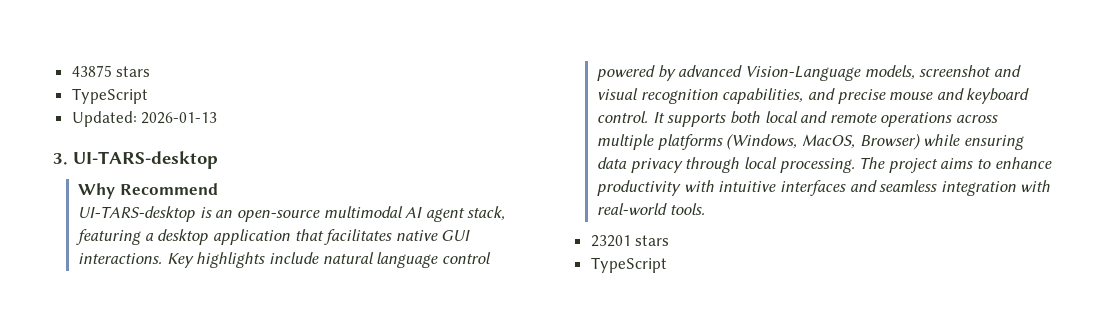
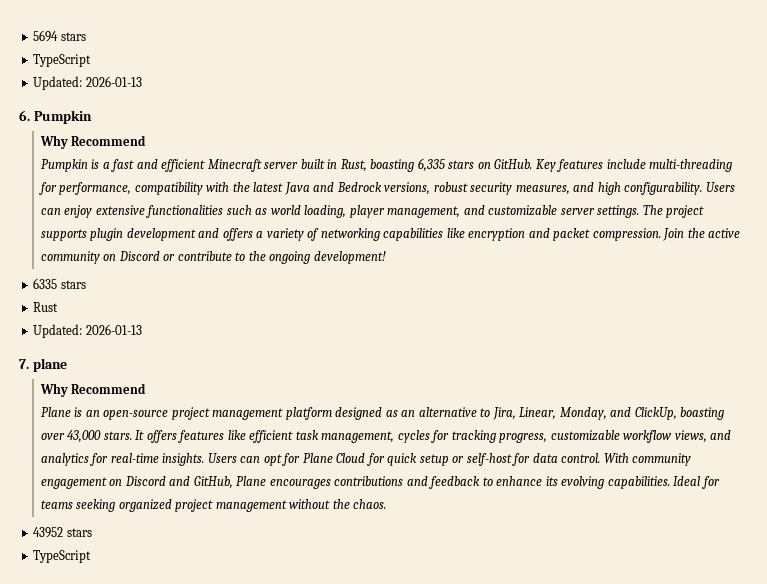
[71,65,112,77] 43875 -> [33,30,59,42] 5694
[53,151,218,169] [78,183,218,199] [78,206,506,222] [76,229,471,245] [78,252,491,268] [597,65,1021,81] [597,88,1030,104] [597,111,998,127] [597,133,1024,150] [597,157,1052,173] [597,180,1051,196] [597,203,705,215] [590,235,631,247] 3. UI-TARS-desktop // Why Recommend // UI-TARS-desktop is an open-source multimodal AI agent stack, featuring a desktop application that facilitates native GUI interactions. Key highlights include natural language control powered by advanced Vision-Language models, screenshot and visual recognition capabilities, and precise mouse and keyboard control. It supports both local and remote operations across multiple platforms (Windows, MacOS, Browser) while ensuring data privacy through local processing. The project aims to enhance productivity with intuitive interfaces and seamless integration with real-world tools. // 23201 -> [19,110,92,124] [39,135,147,149] [40,158,733,172] [38,182,735,195] [40,205,705,218] [40,228,741,241] [40,251,386,264] [33,278,86,289] [33,302,59,312] [33,324,142,338] [19,358,67,372] [39,383,147,397] [40,407,725,420] [40,430,732,443] [40,453,692,466] [40,476,720,489] [40,499,387,512] [33,527,64,538] 6. Pumpkin // Why Recommend // Pumpkin is a fast and efficient Minecraft server built in Rust, boasting 6,335 stars on GitHub. Key features include multi-threading for performance, compatibility with the latest Java and Bedrock versions, robust security measures, and high configurability. Users can enjoy extensive functionalities such as world loading, player management, and customizable server settings. The project supports plugin development and offers a variety of networking capabilities like encryption and packet compression. Join the active community on Discord or contribute to the ongoing development! // 6335 stars // Rust // Updated: 2026-01-13 // 7. plane // Why Recommend // Plane is an open-source project management platform designed as an alternative to Jira, Linear, Monday, and ClickUp, boasting over 43,000 stars. It offers features like efficient task management, cycles for tracking progress, customizable workflow views, and analytics for real-time insights. Users can opt for Plane Cloud for quick setup or self-host for data control. With community engagement on Discord and GitHub, Plane encourages contributions and feedback to enhance its evolving capabilities. Ideal for teams seeking organized project management without the chaos. // 43952

